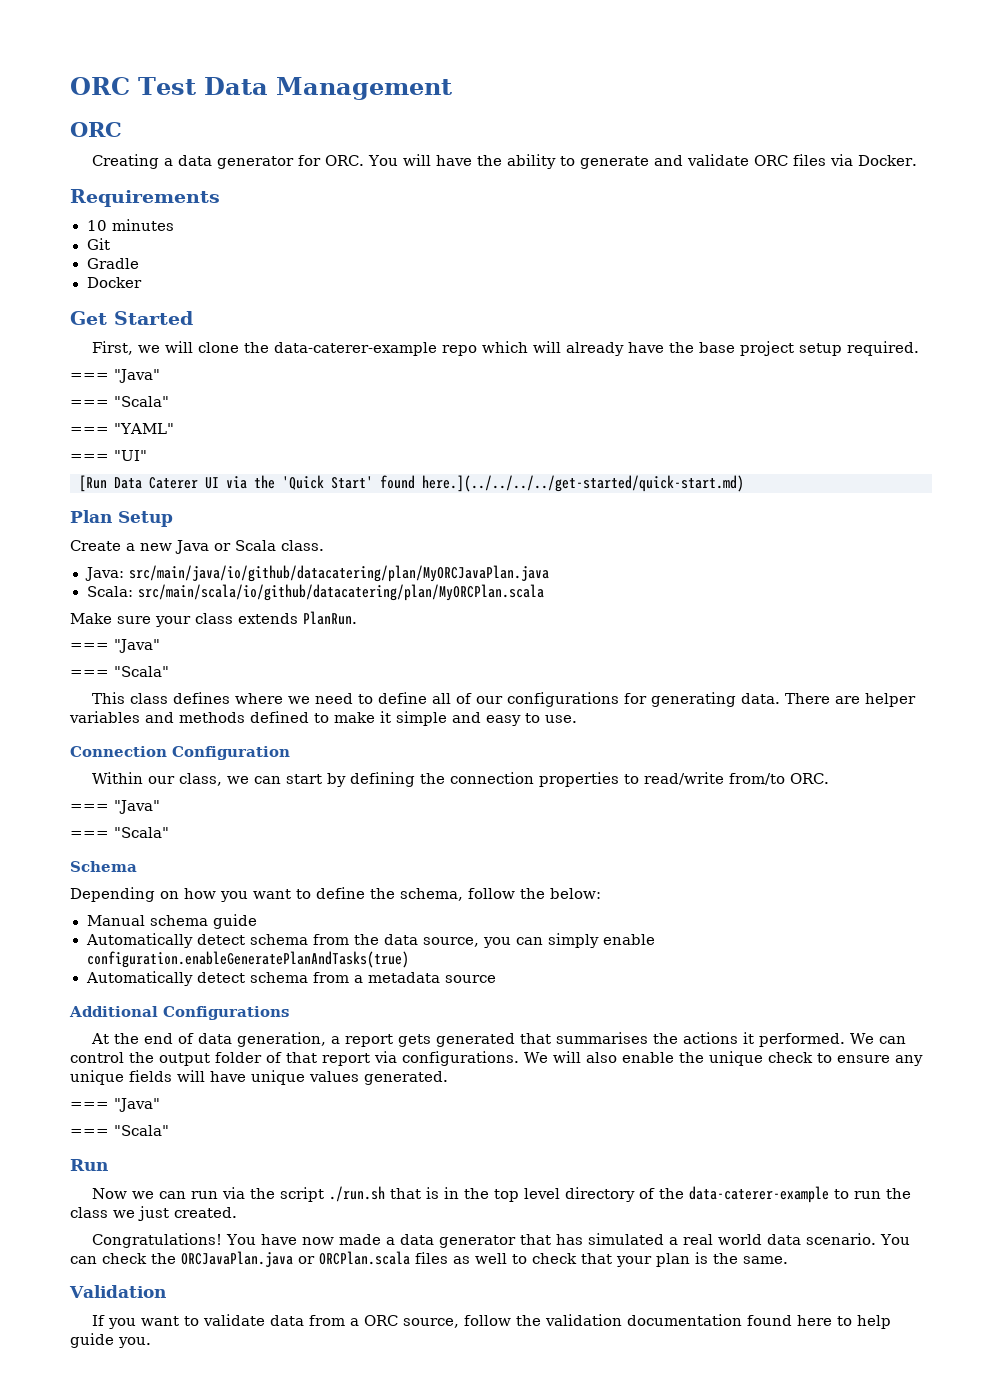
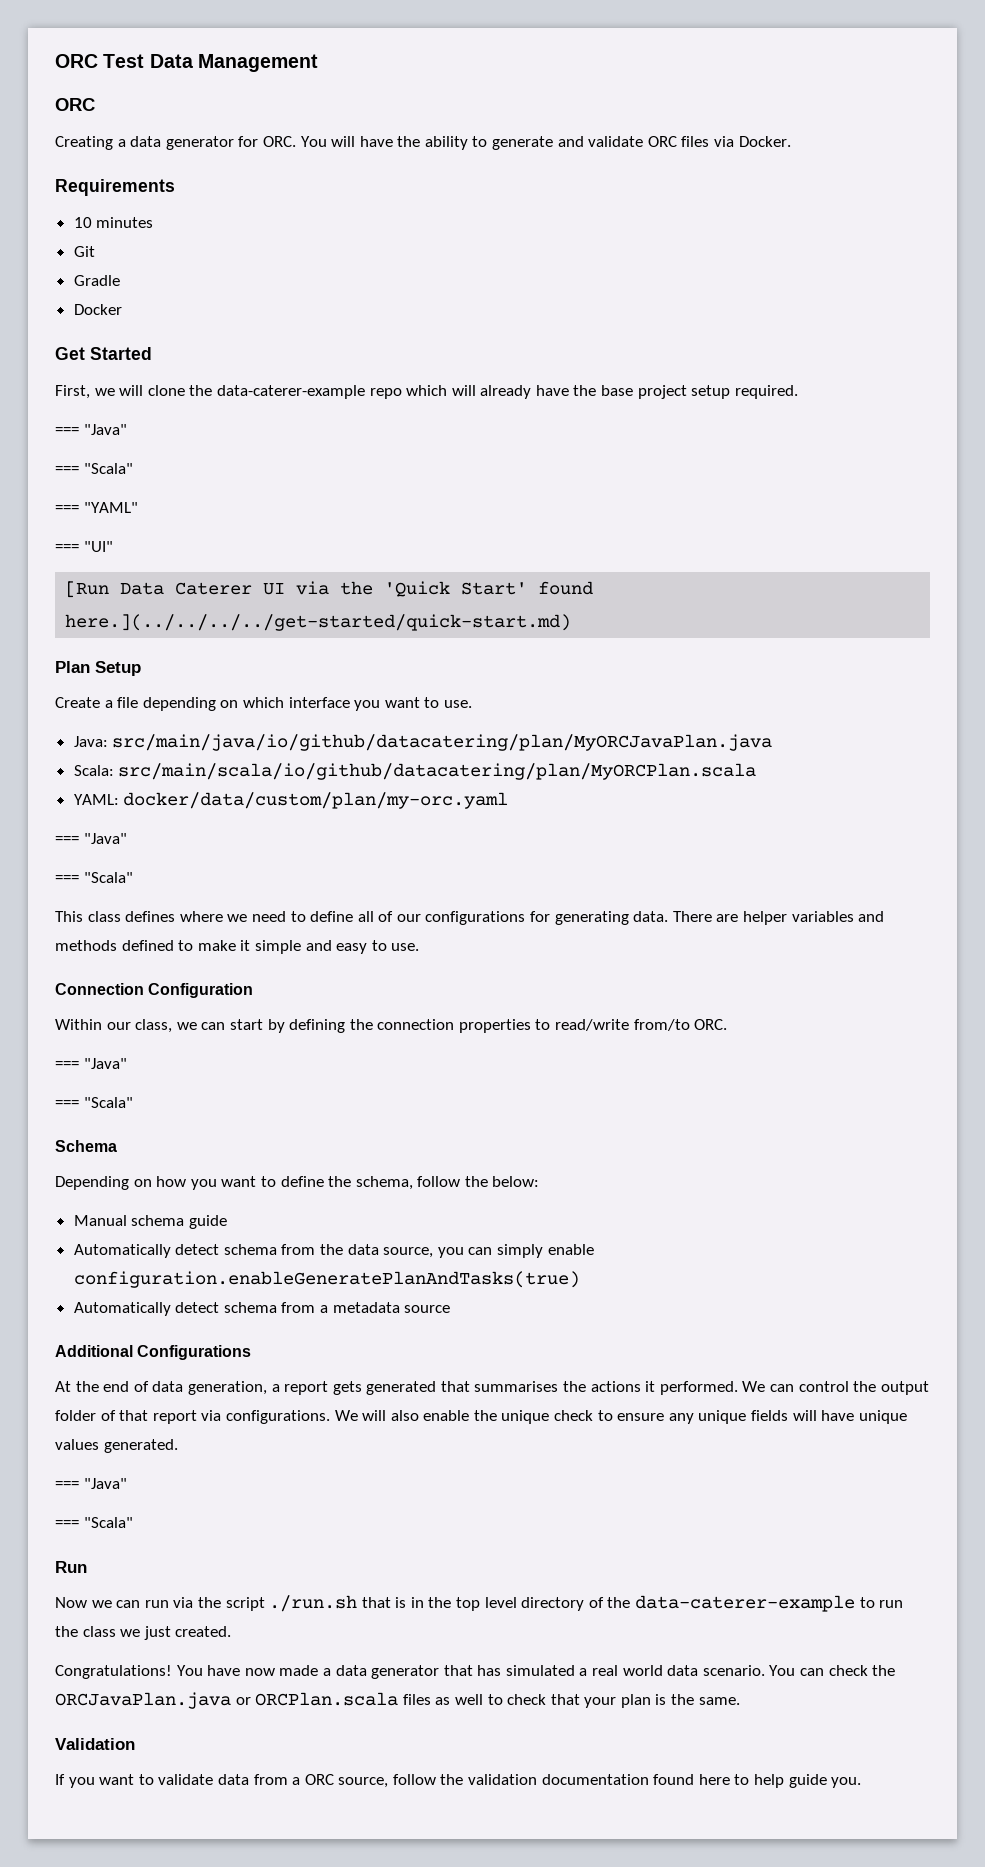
[140,540,324,554] [84,565,549,582] [86,584,544,601] [70,611,357,627] new Java or Scala class. // Java: src/main/java/io/github/datacatering/plan/MyORCJavaPlan.java // Scala: src/main/scala/io/github/datacatering/plan/MyORCPlan.scala // Make sure your class extends PlanRun. -> [117,697,472,711] [73,734,773,751] [73,763,757,780] [73,792,509,809] file depending on which interface you want to use. // Java: src/main/java/io/github/datacatering/plan/MyORCJavaPlan.java // Scala: src/main/scala/io/github/datacatering/plan/MyORCPlan.scala // YAML: docker/data/custom/plan/my-orc.yaml

